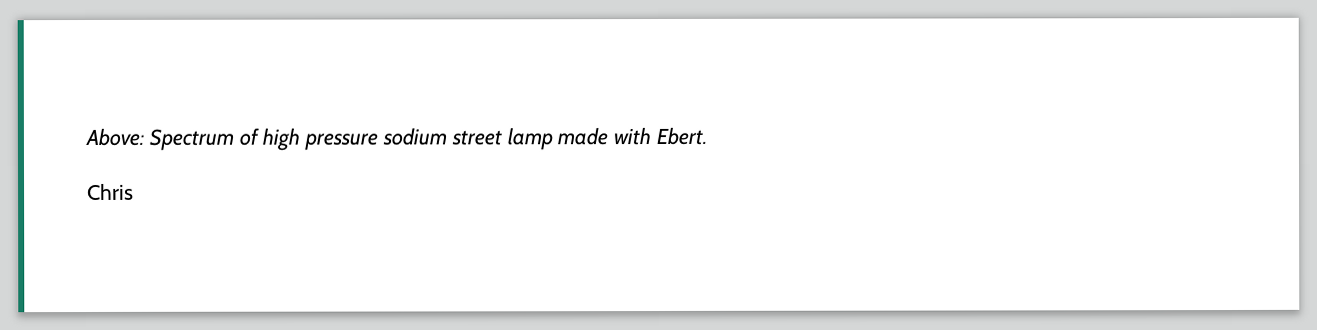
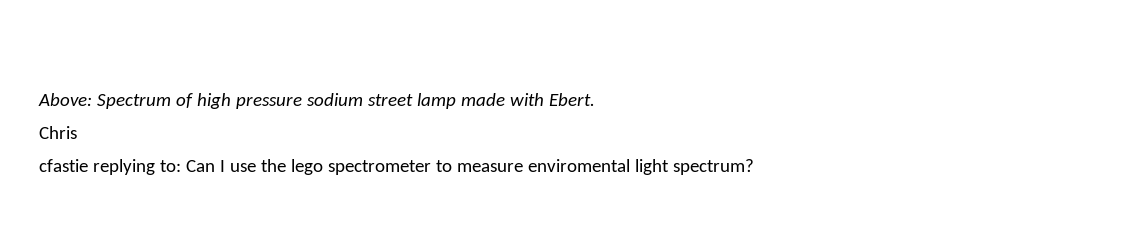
(134, 191) none -> [39,159,754,175] // cfastie replying to: Can I use the lego spectrometer to measure enviromental light spectrum?

